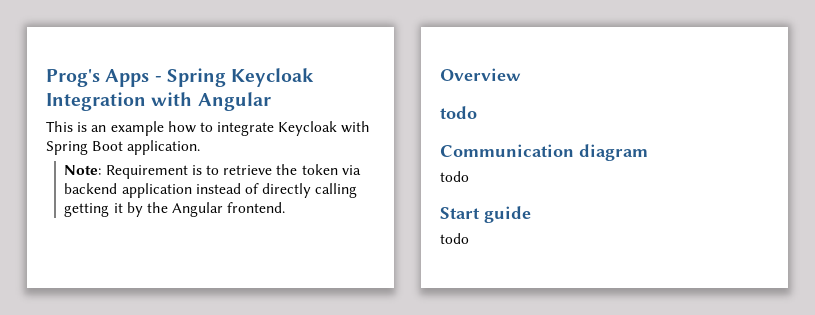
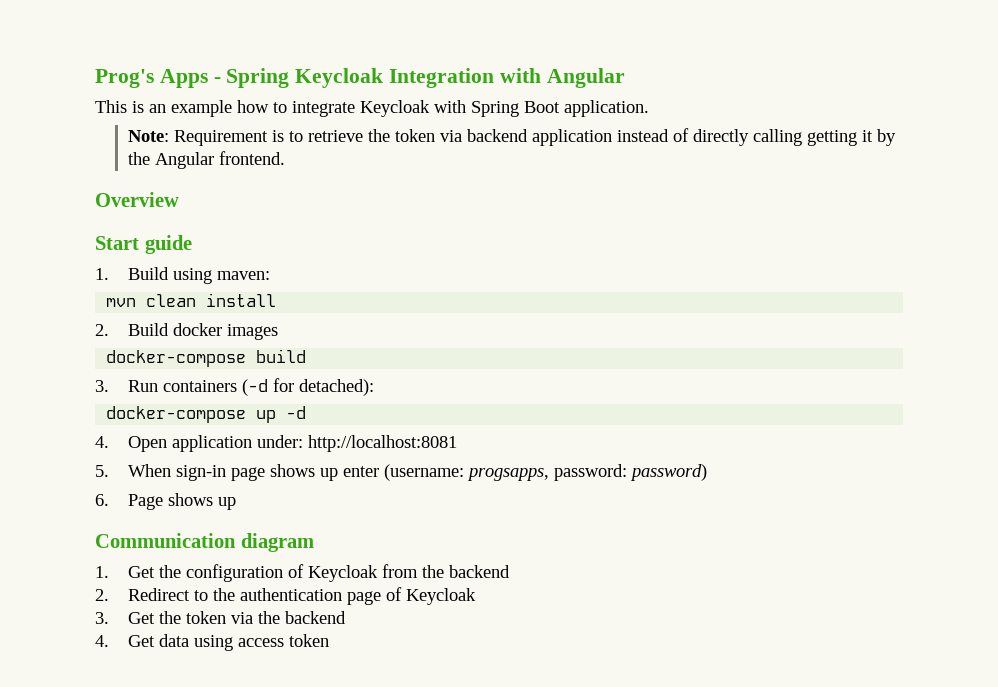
[440,106,477,119] [440,144,648,161] [440,171,469,182] [440,206,531,223] [440,233,469,244] todo // Communication diagram // todo // Start guide // todo -> [95,235,192,254] [95,267,270,284] [106,293,277,307] [95,323,278,340] [106,349,307,367] [95,378,374,396] [106,406,307,423] [95,435,457,452] [95,464,707,481] [95,493,236,510] [95,533,314,552] [95,564,510,582] [95,587,476,605] [95,611,346,624] [95,634,329,651] Start guide // 1. Build using maven: // mvn clean install // 2. Build docker images // docker-compose build // 3. Run containers (-d for detached): // docker-compose up -d // 4. Open application under: http://localhost:8081 // 5. When sign-in page shows up enter (username: progsapps, password: password) // 6. Page shows up // Communication diagram // 1. Get the configuration of Keycloak from the backend // 2. Redirect to the authentication page of Keycloak // 3. Get the token via the backend // 4. Get data using access token

